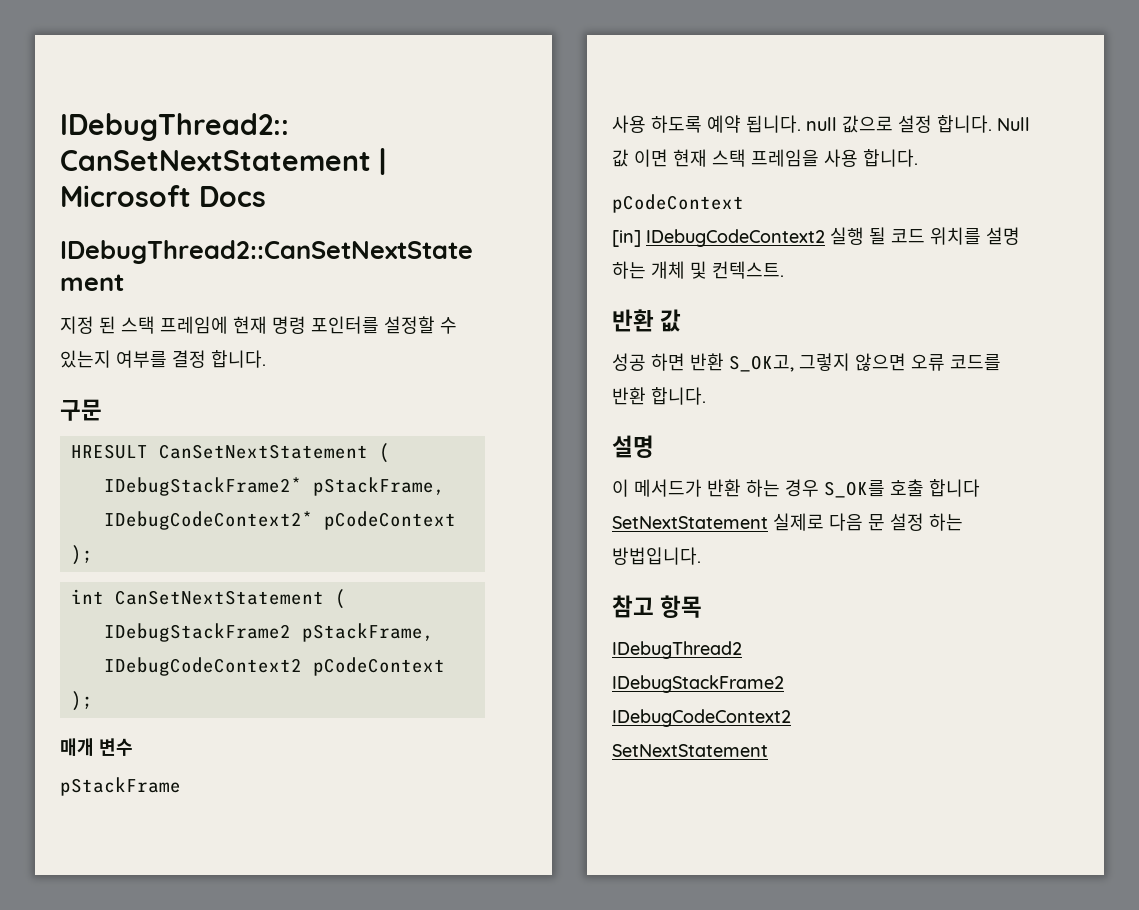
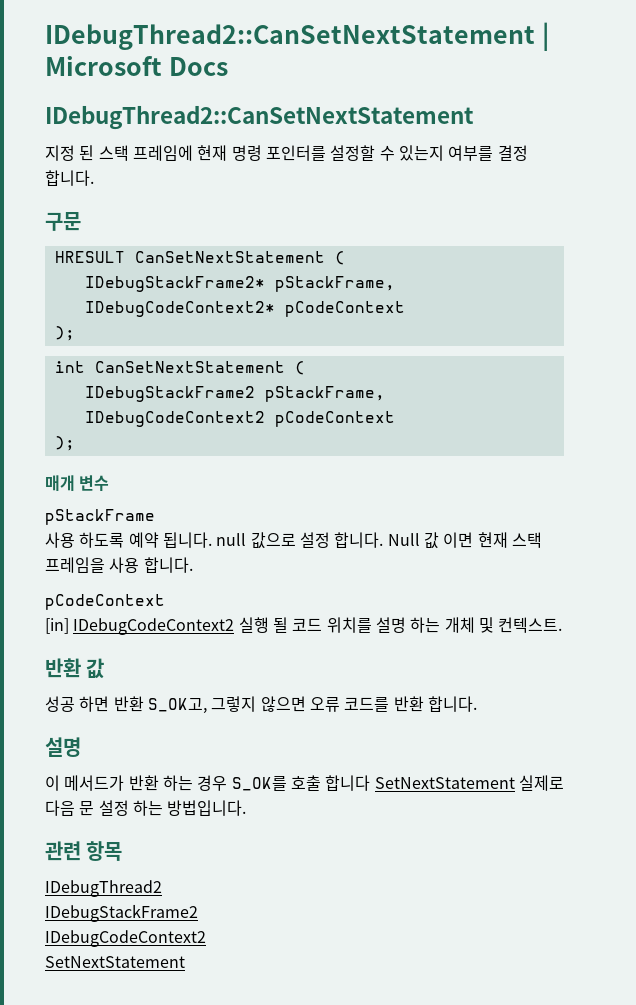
[612,595,654,618] 참고 -> [45,841,81,861] 관련

